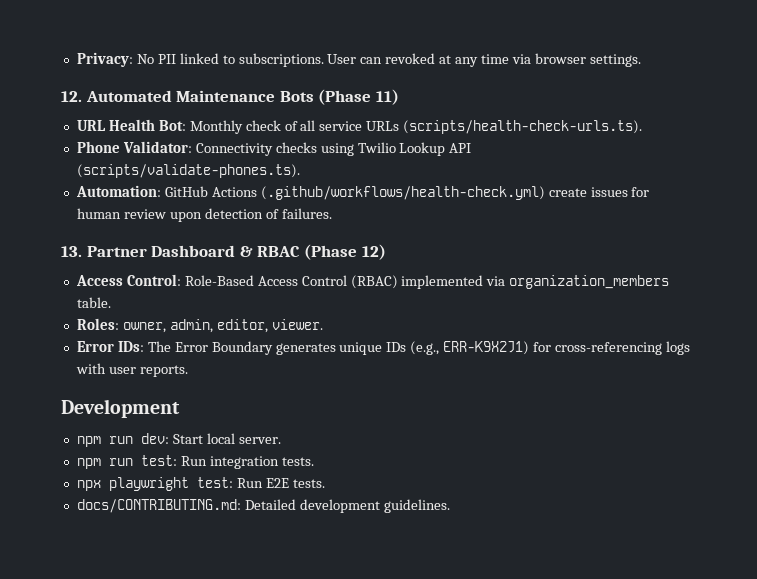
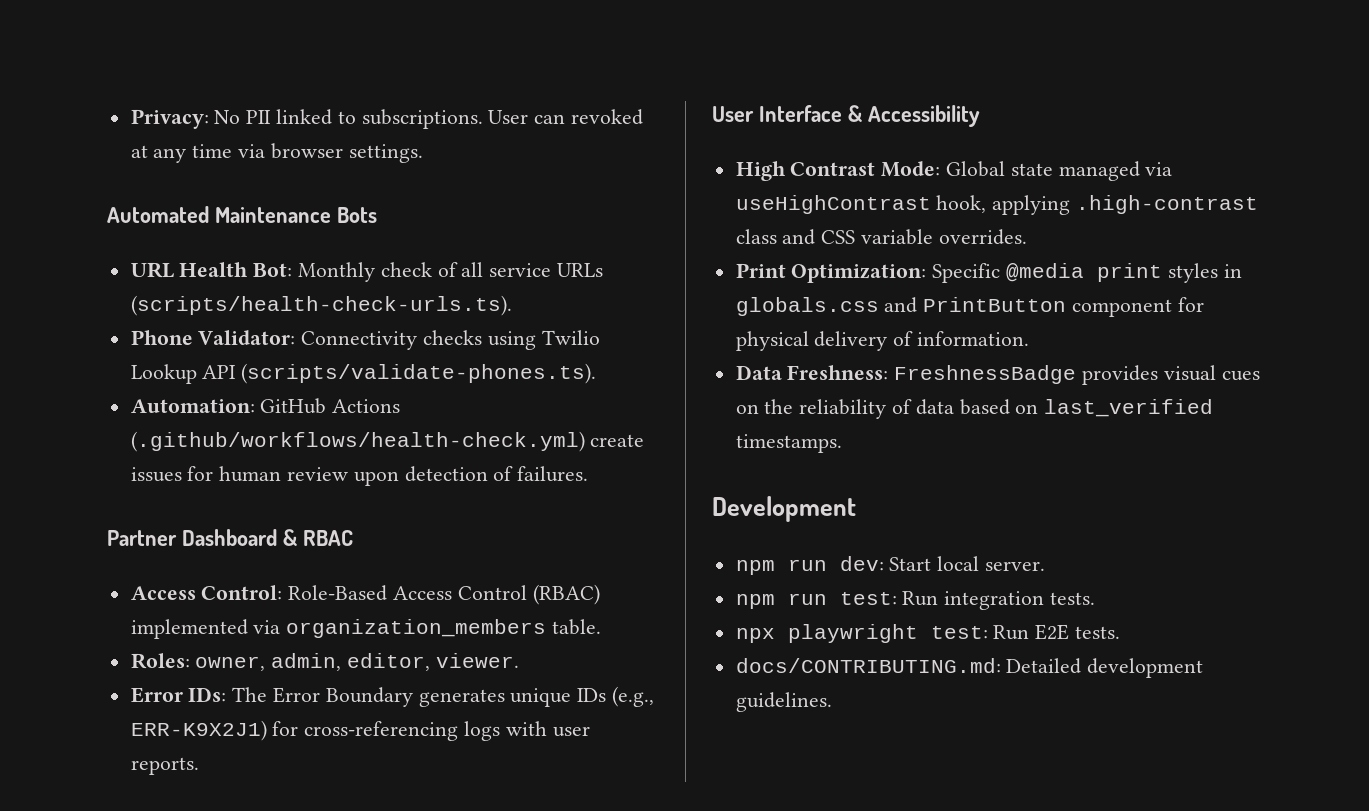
[61,91,82,102] 12. -> (423, 153) none
[318,89,399,105] (Phase 11) -> (377, 215) none
[61,246,82,257] 13. -> (589, 474) none
[303,244,386,260] (Phase 12) -> (353, 538) none
(188, 371) none -> [712,105,980,127] [735,161,1173,181] [735,195,1259,215] [735,229,1027,245] [735,263,1242,283] [735,297,1204,317] [735,331,1030,351] [735,365,1260,385] [735,399,1214,419] [735,434,842,453] // User Interface & Accessibility // High Contrast Mode: Global state managed via useHighContrast hook, applying .high-contrast class and CSS variable overrides. // Print Optimization: Specific @media print styles in globals.css and PrintButton component for physical delivery of information. // Data Freshness: FreshnessBadge provides visual cues on the reliability of data based on last_verified timestamps.

